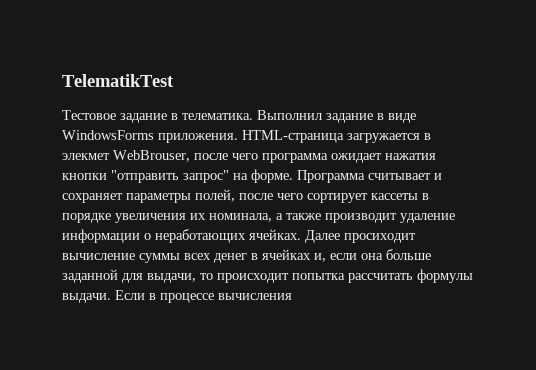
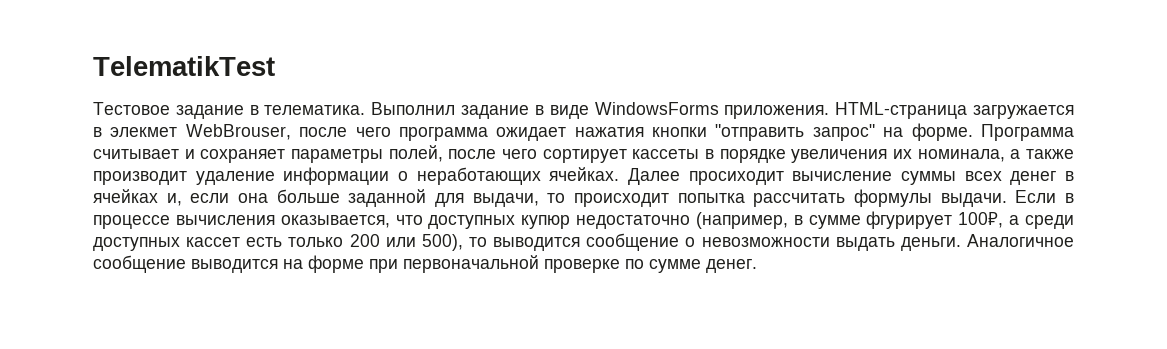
(292, 296) none -> [280,211,1074,229] [93,233,1074,251] [93,255,757,273] оказывается, что доступных купюр недостаточно (например, в сумме фгурирует 100₽, а среди доступных кассет есть только 200 или 500), то выводится сообщение о невозможности выдать деньги. Аналогичное сообщение выводится на форме при первоначальной проверке по сумме денег.

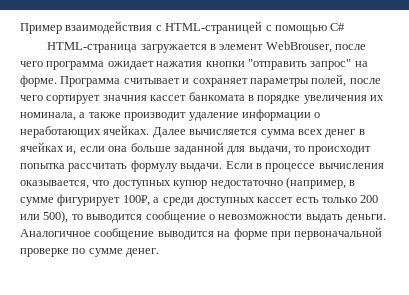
[93,56,275,76] [93,102,830,119] TelematikTest // Тестовое задание в телематика. Выполнил задание в виде WindowsForms приложения. -> [20,21,346,34] Пример взаимодействия с HTML-страницей с помощью C# //
[110,127,178,137] элекмет -> [219,44,264,50] элемент
[632,149,700,159] кассеты -> [102,92,245,101] значния кассет банкомата
[688,171,956,185] просиходит вычисление суммы -> [189,129,295,138] вычисляется сумма
[853,189,932,207] формулы -> [130,160,178,172] формулу
[866,211,953,229] фгурирует -> [57,194,121,206] фигурирует

